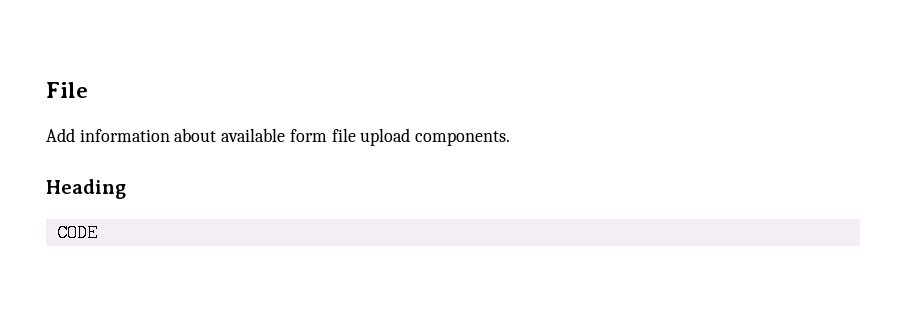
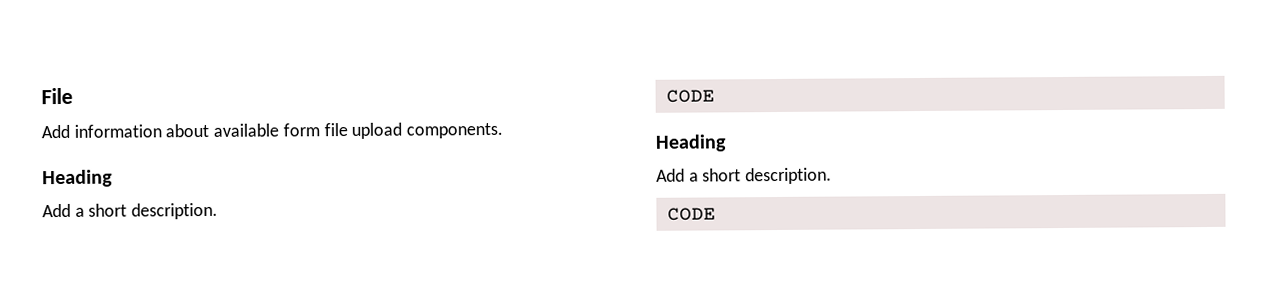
(126, 189) none -> [42,202,219,220] [665,89,715,103] [655,134,727,152] [656,167,833,185] // Add a short description. // CODE // Heading // Add a short description.

